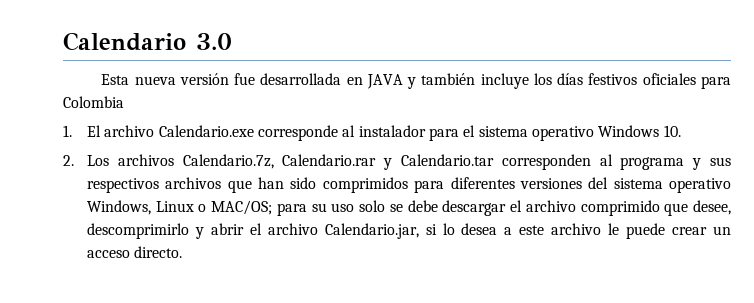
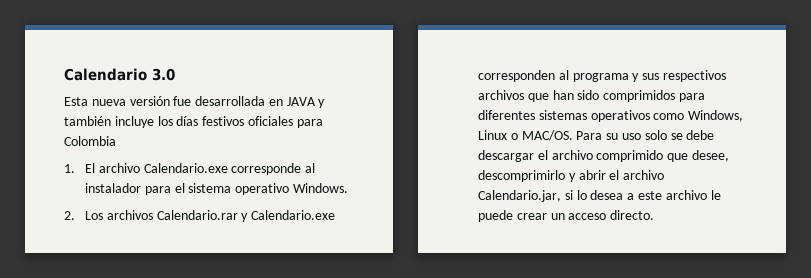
[598,125,681,137] Windows 10. -> [292,183,348,193] Windows.
[182,154,274,169] Calendario.7z, -> (153, 215) none
[401,154,495,166] Calendario.tar -> [251,210,336,220] Calendario.exe
[519,177,732,193] versiones del sistema operativo -> [538,110,685,122] sistemas operativos como
[211,200,307,216] MAC/OS; para -> [521,130,603,141] MAC/OS. Para

